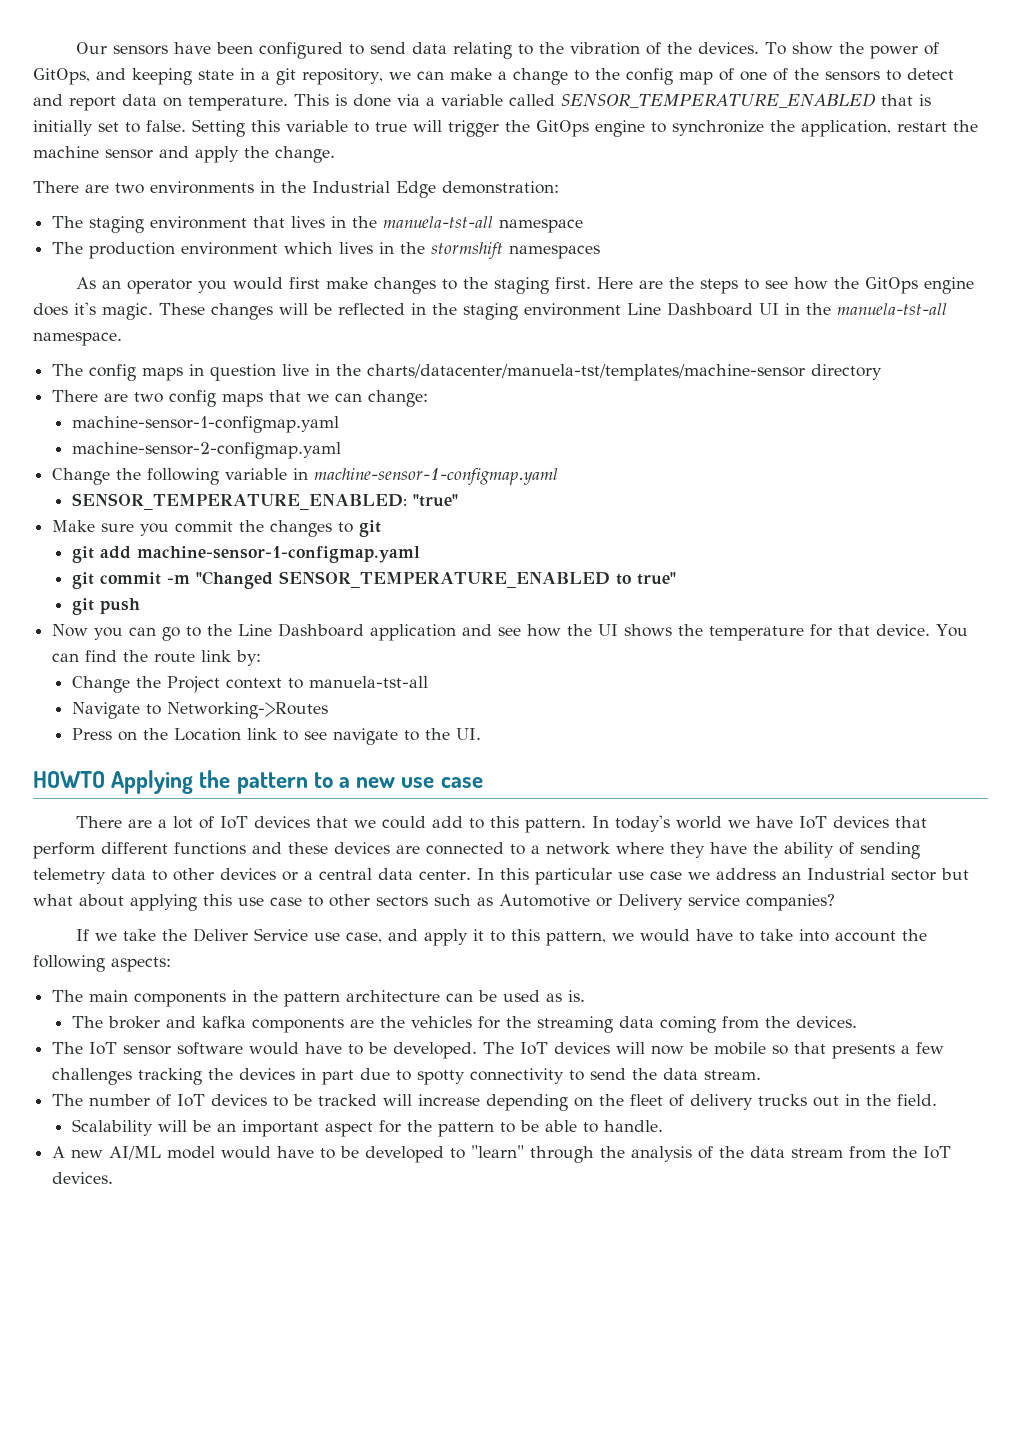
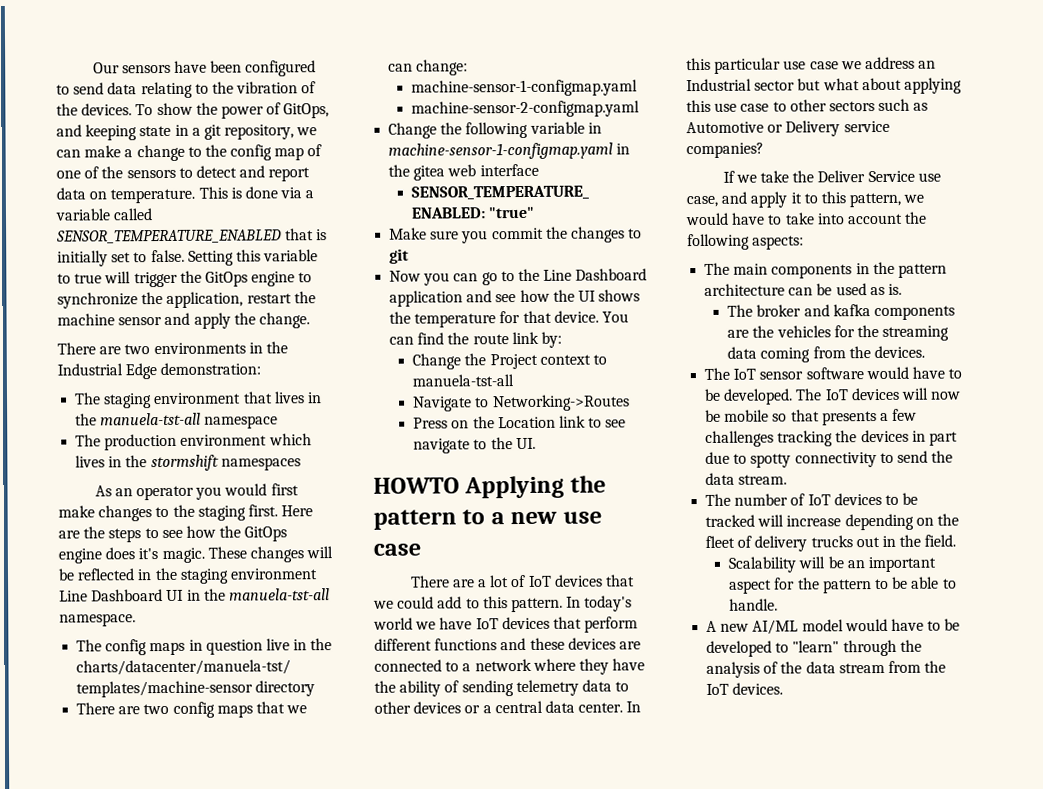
(559, 476) none -> [616,143,631,155] [388,163,539,181] in the gitea web interface
[71,546,420,563] [71,571,676,589] [71,598,140,615] // git add machine-sensor-1-configmap.yaml // git commit -m "Changed SENSOR_TEMPERATURE_ENABLED to true" // git push -> (410, 256) none

